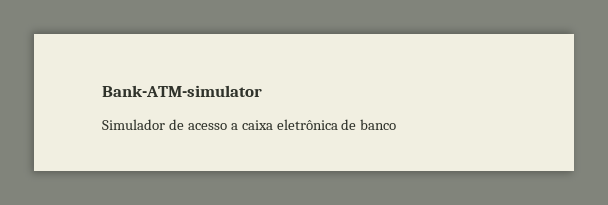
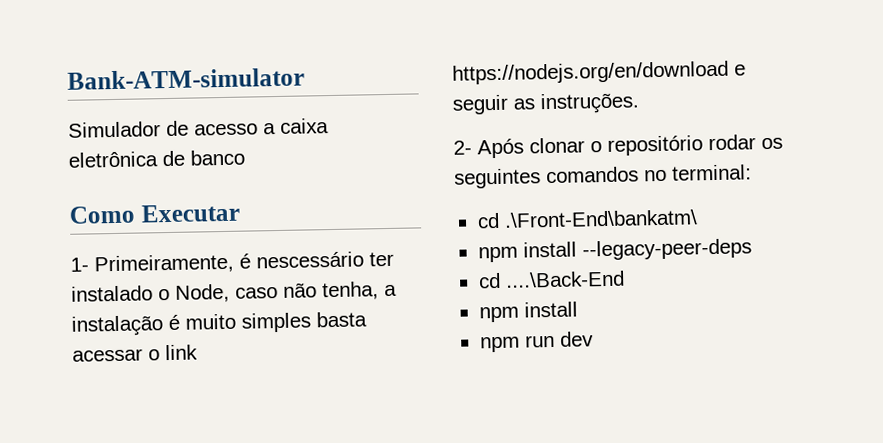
(397, 124) none -> [69,203,240,224] [70,251,394,275] [71,281,397,303] [71,311,367,337] [72,344,198,362] [452,60,746,85] [452,92,640,115] [453,134,783,159] [454,164,752,189] [476,209,698,229] [477,238,752,263] [477,270,625,289] [478,301,578,323] [479,331,594,353] // Como Executar // 1- Primeiramente, é nescessário ter instalado o Node, caso não tenha, a instalação é muito simples basta acessar o link https://nodejs.org/en/download e seguir as instruções. // 2- Após clonar o repositório rodar os seguintes comandos no terminal: // cd .\Front-End\bankatm\ // npm install --legacy-peer-deps // cd ....\Back-End // npm install // npm run dev

